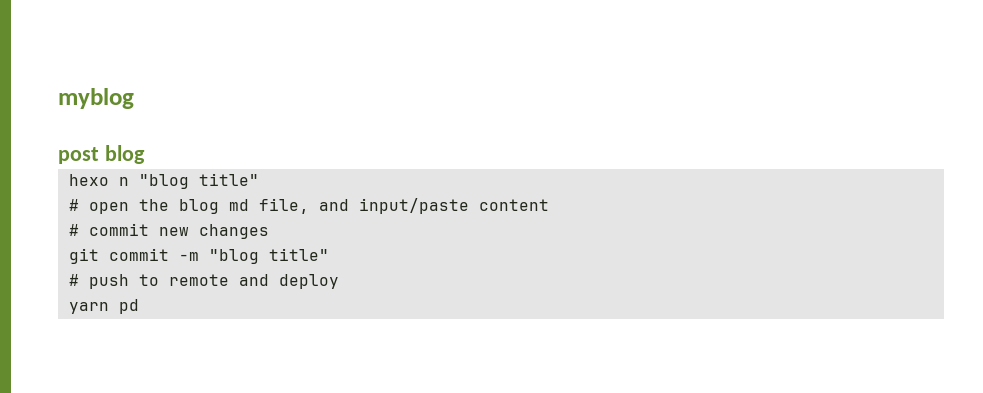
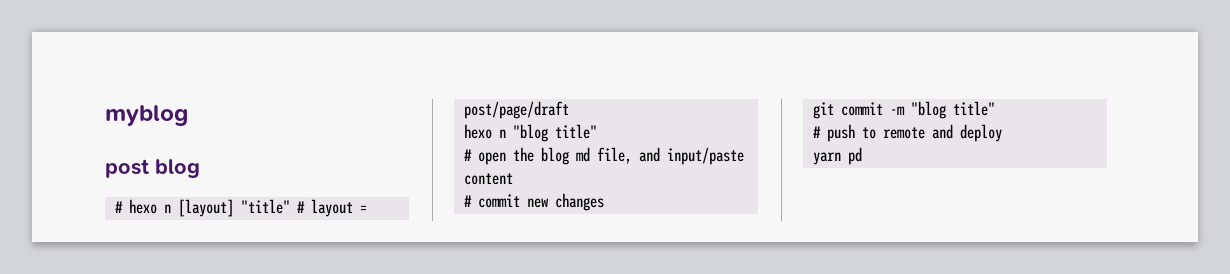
(145, 154) none -> [115,199,368,217] [464,101,570,119] // # hexo n [layout] "title" # layout = post/page/draft

